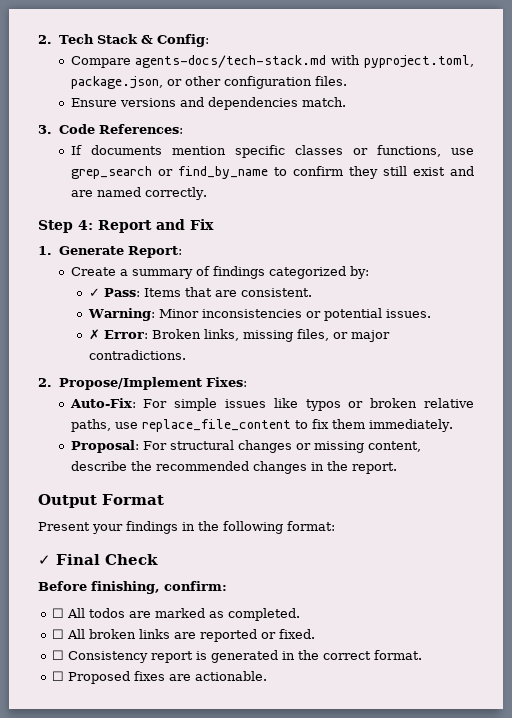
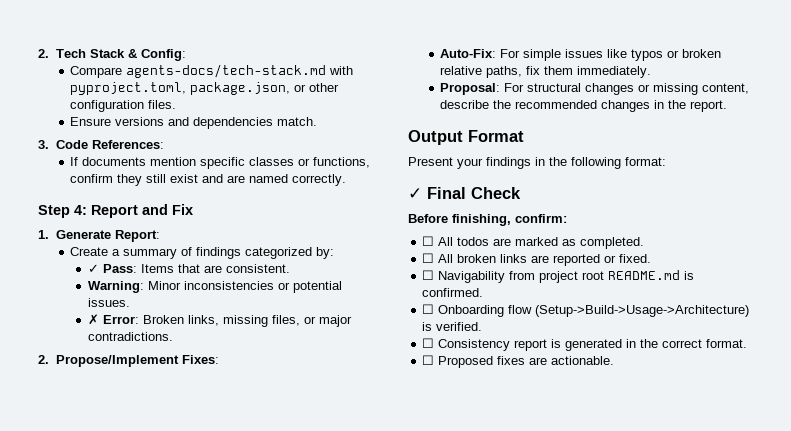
[450,148,474,155] [70,166,287,179] use grep_search or find_by_name to -> (371, 162) none
[114,419,308,432] use replace_file_content to -> (523, 72) none
(316, 634) none -> [422,270,695,283] [422,288,484,297] [422,304,750,317] [422,322,483,331] // ☐ Navigability from project root README.md is confirmed. // ☐ Onboarding flow (Setup->Build->Usage->Architecture) is verified.

